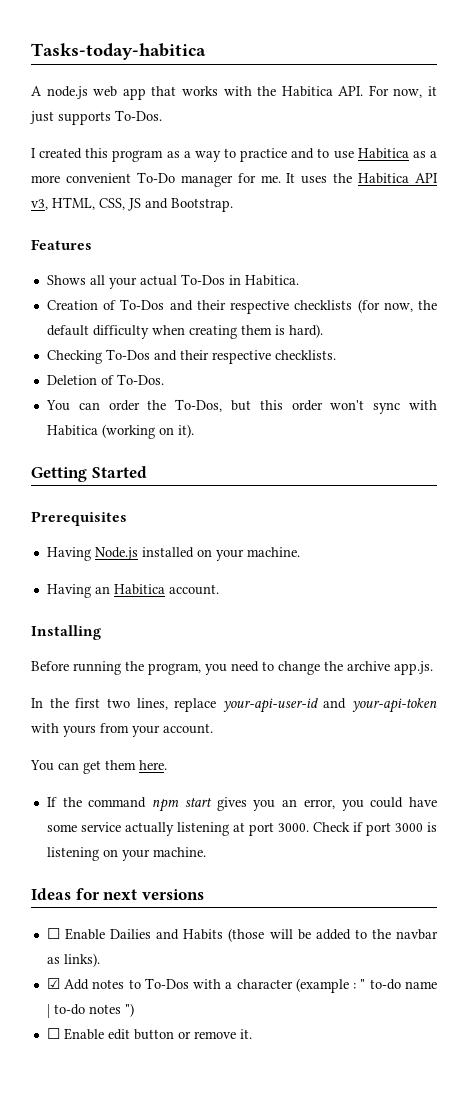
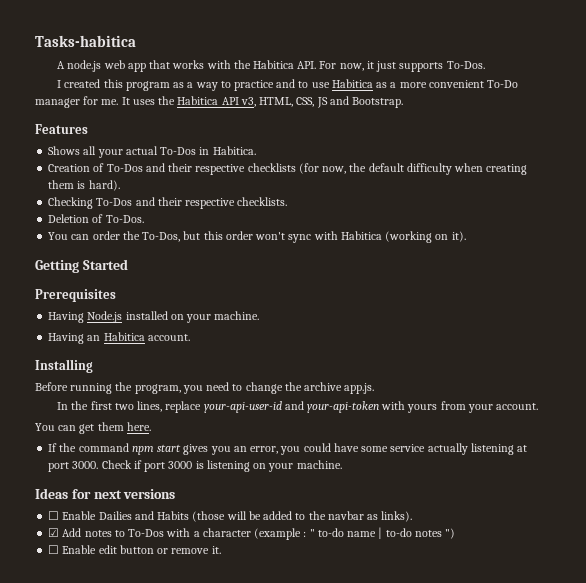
[31,43,206,60] Tasks-today-habitica -> [35,35,136,47] Tasks-habitica

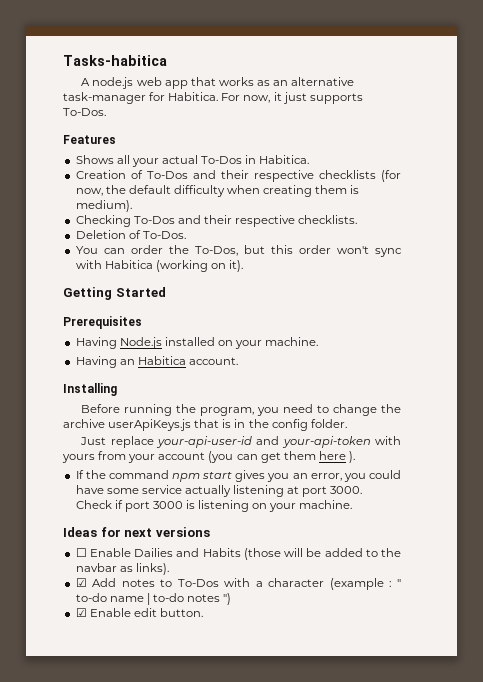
[206,60,317,69] with the Habitica API. -> [257,77,355,86] [63,92,219,104] as an alternative task-manager for Habitica.
[57,79,519,91] [35,96,404,108] // I created this program as a way to practice and to use Habitica as a more convenient To-Do manager for me. It uses the Habitica API v3, HTML, CSS, JS and Bootstrap. -> (106, 112) none
[88,180,120,191] hard). -> [75,200,132,212] medium).
[344,383,375,394] [57,401,163,412] app.js. // In the first two lines, -> [108,419,347,431] [80,437,107,445] userApiKeys.js that is in the config folder. // Just
[496,403,539,410] [35,423,55,431] account. // You -> [158,451,234,463] account (you
[126,422,151,431] here. -> [318,451,355,463] here ).
[48,545,60,554] ☐ -> [75,608,87,617] ☑
[119,545,221,554] button or remove it. -> [159,608,203,617] button.

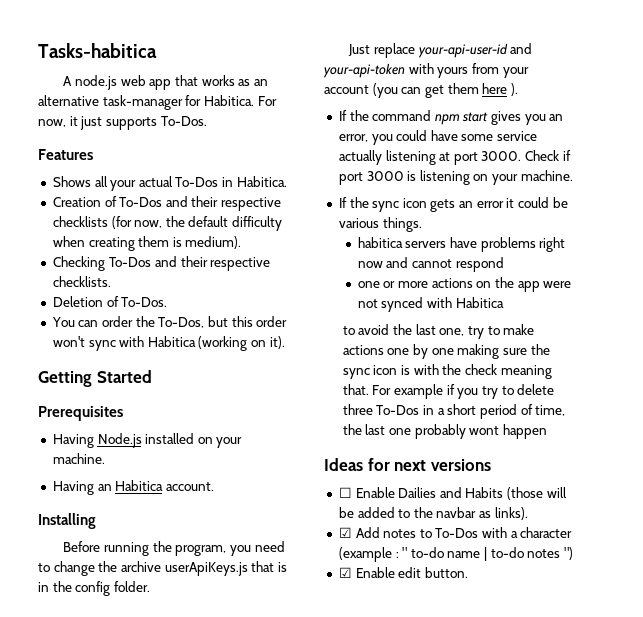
(353, 504) none -> [338,197,568,212] [338,217,422,232] [357,237,566,252] [357,257,504,272] [357,277,572,292] [357,297,504,312] [342,324,535,339] [342,344,550,359] [342,364,552,379] [342,384,555,399] [342,404,566,419] [342,424,548,439] // If the sync icon gets an error it could be various things. // habitica servers have problems right now and cannot respond // one or more actions on the app were not synced with Habitica // to avoid the last one, try to make actions one by one making sure the sync icon is with the check meaning that. For example if you try to delete three To-Dos in a short period of time, the last one probably wont happen

